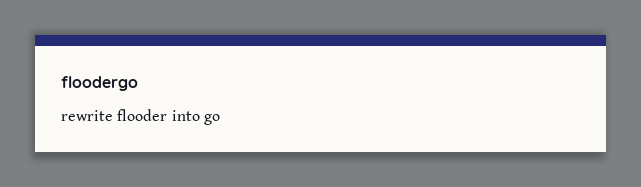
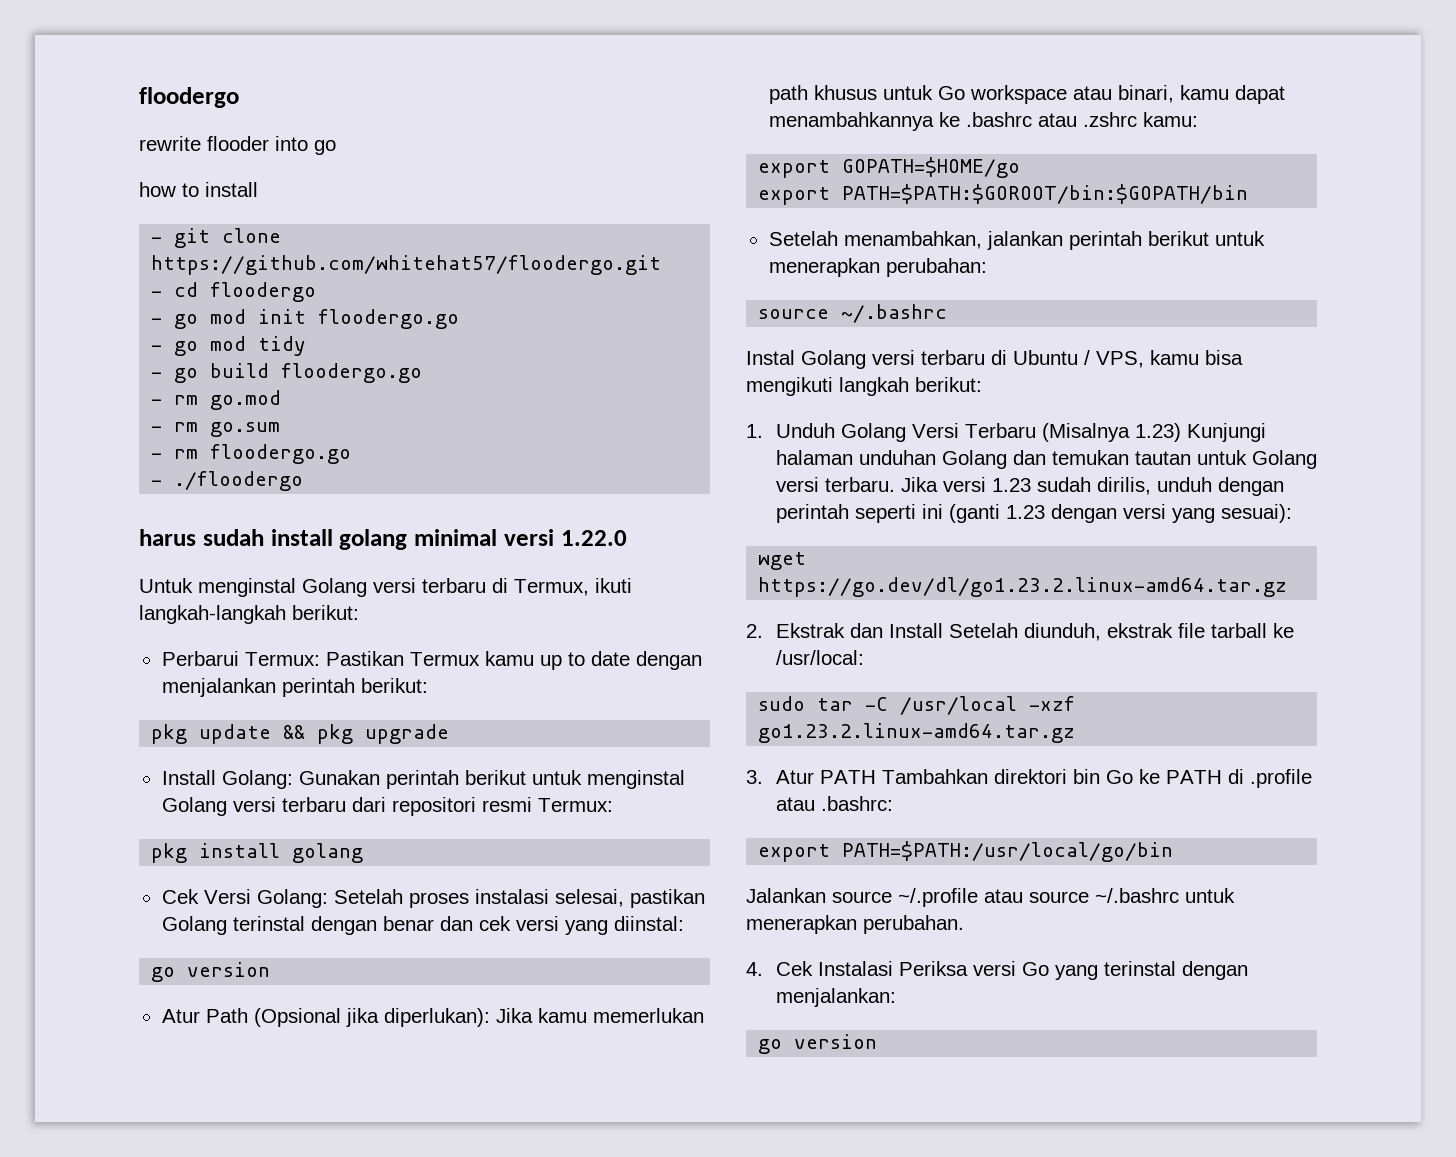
(220, 119) none -> [139,182,258,197] [151,228,282,248] [151,255,662,275] [151,282,317,302] [151,309,460,329] [151,336,307,356] [151,363,423,383] [151,390,282,410] [151,422,281,437] [151,444,352,464] [151,471,304,491] [139,529,627,550] [139,578,632,597] [139,605,359,624] [161,651,702,670] [161,678,428,697] [151,724,450,744] [161,770,685,789] [161,797,613,816] [151,843,364,863] [161,889,705,908] [161,916,684,935] [151,962,271,982] [161,1008,704,1027] [768,85,1285,104] [768,112,1198,131] [758,157,1021,178] [758,184,1249,205] [768,231,1265,250] [768,258,987,277] [758,304,948,323] [746,350,1243,369] [746,377,982,396] [746,423,1266,442] [775,450,1317,469] [775,477,1284,496] [775,504,1292,523] [758,552,807,570] [758,577,1288,597] [746,623,1294,641] [775,650,864,665] [758,696,1076,715] [758,723,1076,743] [746,769,1312,788] [775,796,893,811] [758,841,1174,862] [746,888,1235,907] [746,915,964,934] [746,961,1248,980] [775,988,896,1007] [758,1034,878,1054] // how to install // - git clone https://github.com/whitehat57/floodergo.git // - cd floodergo // - go mod init floodergo.go // - go mod tidy // - go build floodergo.go // - rm go.mod // - rm go.sum // - rm floodergo.go // - ./floodergo // harus sudah install golang minimal versi 1.22.0 // Untuk menginstal Golang versi terbaru di Termux, ikuti langkah-langkah berikut: // Perbarui Termux: Pastikan Termux kamu up to date dengan menjalankan perintah berikut: // pkg update && pkg upgrade // Install Golang: Gunakan perintah berikut untuk menginstal Golang versi terbaru dari repositori resmi Termux: // pkg install golang // Cek Versi Golang: Setelah proses instalasi selesai, pastikan Golang terinstal dengan benar dan cek versi yang diinstal: // go version // Atur Path (Opsional jika diperlukan): Jika kamu memerlukan path khusus untuk Go workspace atau binari, kamu dapat menambahkannya ke .bashrc atau .zshrc kamu: // export GOPATH=$HOME/go // export PATH=$PATH:$GOROOT/bin:$GOPATH/bin // Setelah menambahkan, jalankan perintah berikut untuk menerapkan perubahan: // source ~/.bashrc // Instal Golang versi terbaru di Ubuntu / VPS, kamu bisa mengikuti langkah berikut: // 1. Unduh Golang Versi Terbaru (Misalnya 1.23) Kunjungi halaman unduhan Golang dan temukan tautan untuk Golang versi terbaru. Jika versi 1.23 sudah dirilis, unduh dengan perintah seperti ini (ganti 1.23 dengan versi yang sesuai): // wget https://go.dev/dl/go1.23.2.linux-amd64.tar.gz // 2. Ekstrak dan Install Setelah diunduh, ekstrak file tarball ke /usr/local: // sudo tar -C /usr/local -xzf go1.23.2.linux-amd64.tar.gz // 3. Atur PATH Tambahkan direktori bin Go ke PATH di .profile atau .bashrc: // export PATH=$PATH:/usr/local/go/bin // Jalankan source ~/.profile atau source ~/.bashrc untuk menerapkan perubahan. // 4. Cek Instalasi Periksa versi Go yang terinstal dengan menjalankan: // go version

